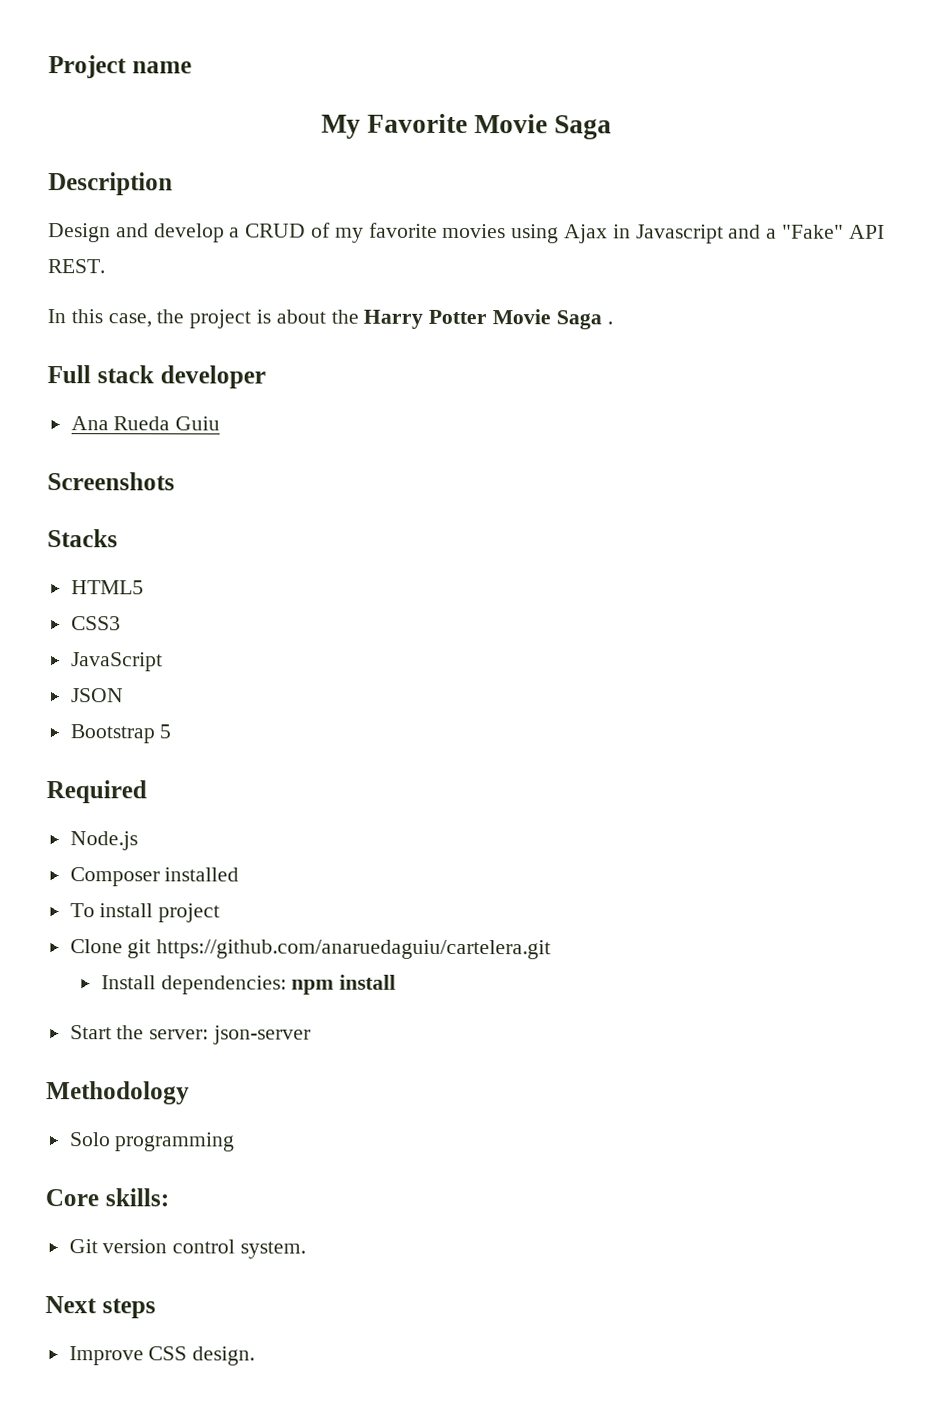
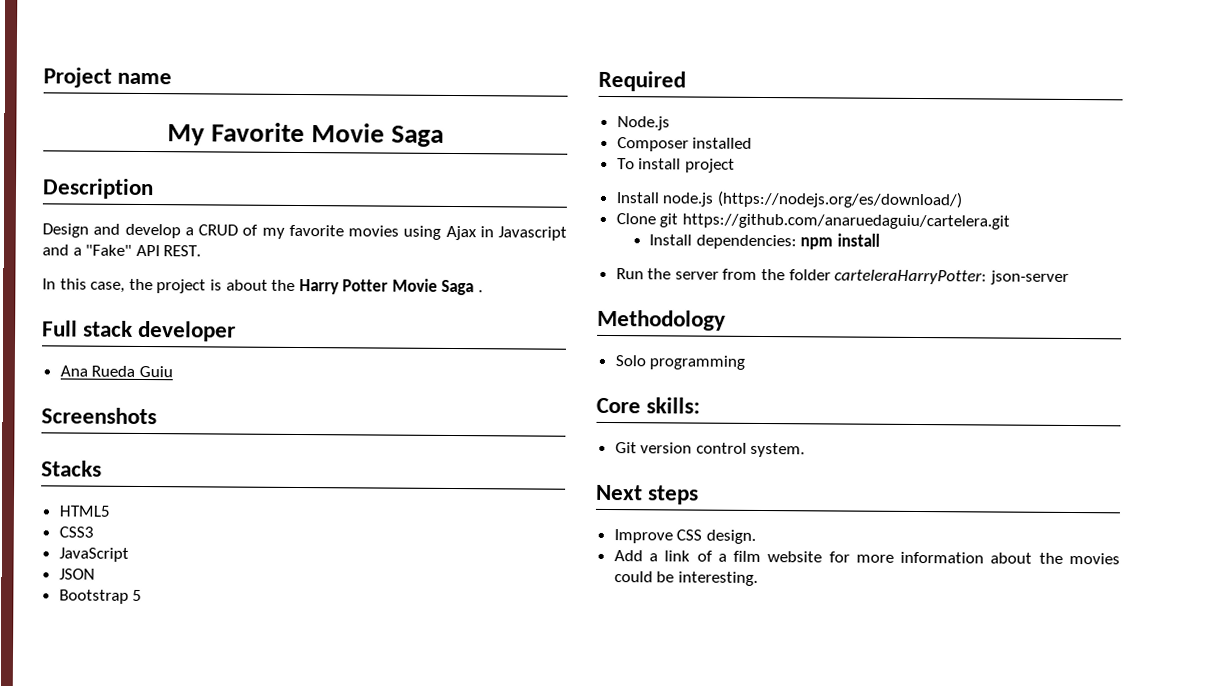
(221, 913) none -> [615,190,963,209] // Install node.js (https://nodejs.org/es/download/)
[69,1025,210,1040] Start the server: -> [615,268,988,285] Run the server from the folder carteleraHarryPotter:
(256, 1356) none -> [613,550,1120,565] [613,571,758,586] // Add a link of a film website for more information about the movies could be interesting.

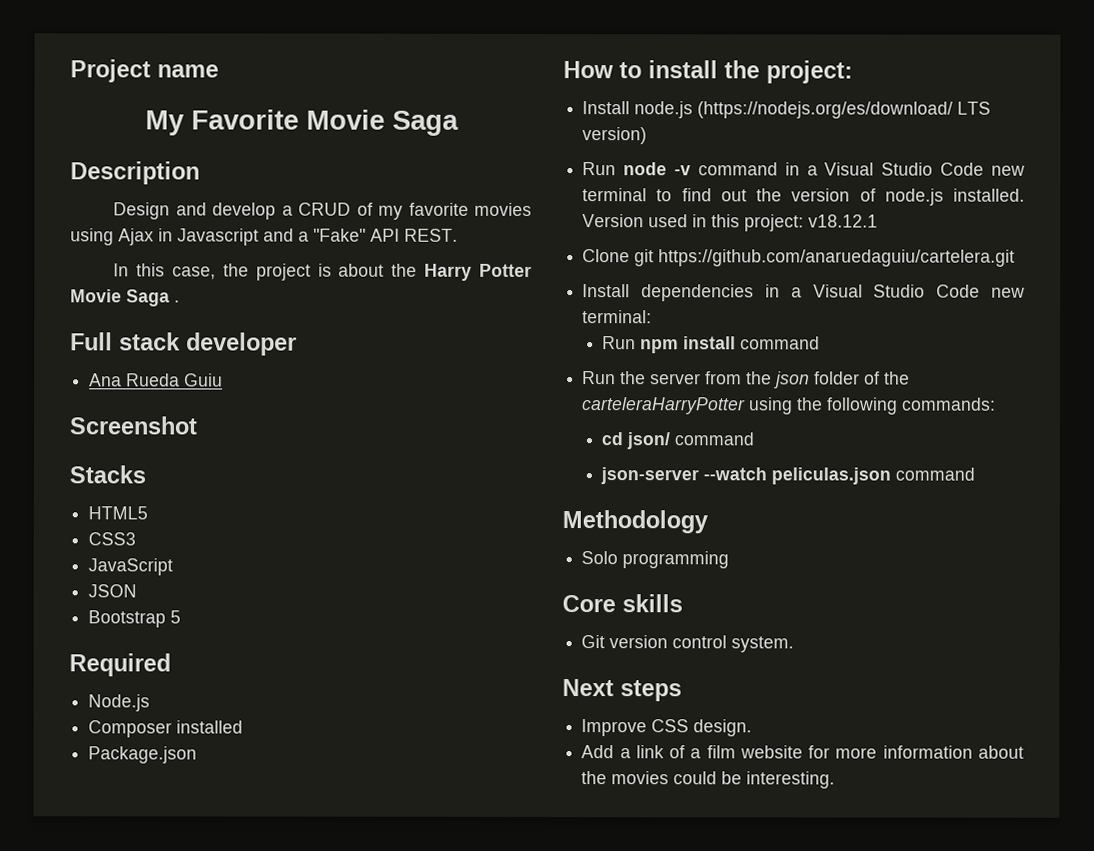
[41,407,157,425] Screenshots -> [69,416,198,435] Screenshot
[616,158,735,173] [615,190,963,209] [615,213,1010,230] [648,234,797,250] To install project // Install node.js (https://nodejs.org/es/download/) // Clone git https://github.com/anaruedaguiu/cartelera.git // Install dependencies: -> [88,746,198,764] [563,60,853,84] [582,101,992,119] [582,127,648,145] [582,162,1025,176] [582,188,1025,206] [582,214,879,232] [582,249,1016,267] [582,284,1025,302] [582,310,653,324] [602,336,637,350] Package.json // How to install the project: // Install node.js (https://nodejs.org/es/download/ LTS version) // Run node -v command in a Visual Studio Code new terminal to find out the version of node.js installed. Version used in this project: v18.12.1 // Clone git https://github.com/anaruedaguiu/cartelera.git // Install dependencies in a Visual Studio Code new terminal: // Run
(880, 240) none -> [740,336,821,350] command
[788,269,1069,285] folder carteleraHarryPotter: json-server -> [774,371,911,389] [582,397,997,415] [601,432,755,450] [600,467,976,485] json folder of the carteleraHarryPotter using the following commands: // cd json/ command // json-server --watch peliculas.json command
[646,397,701,414] skills: -> [622,594,683,613] skills

